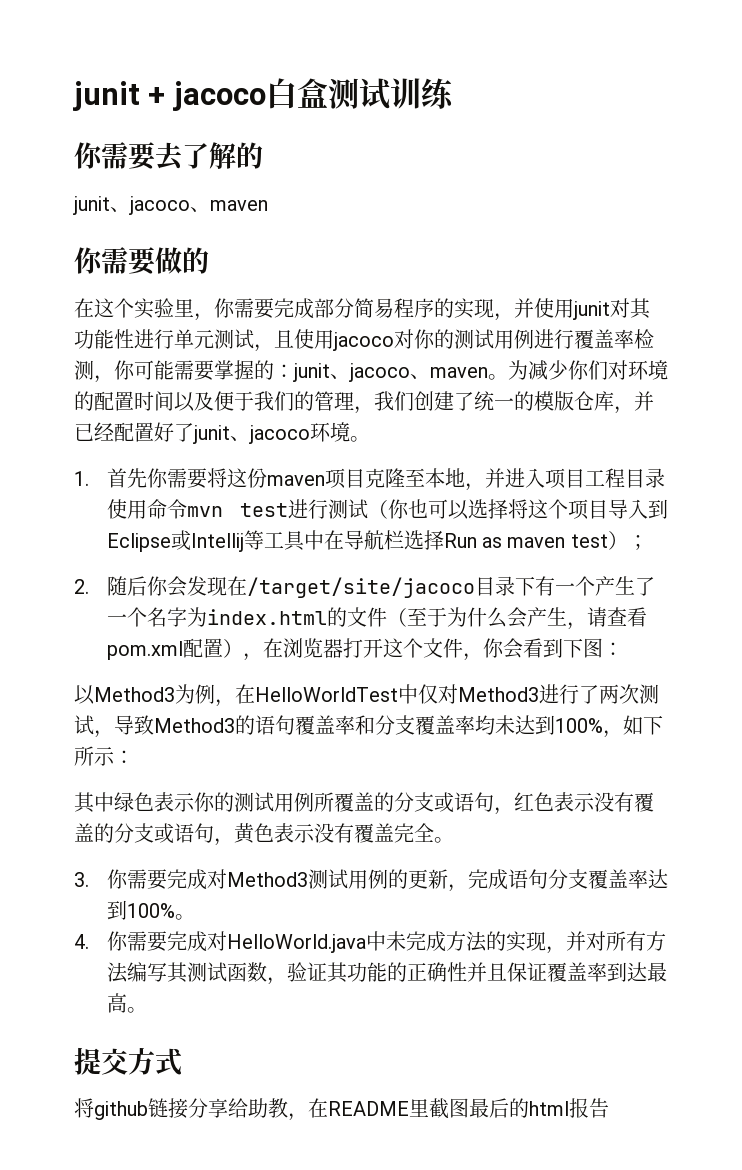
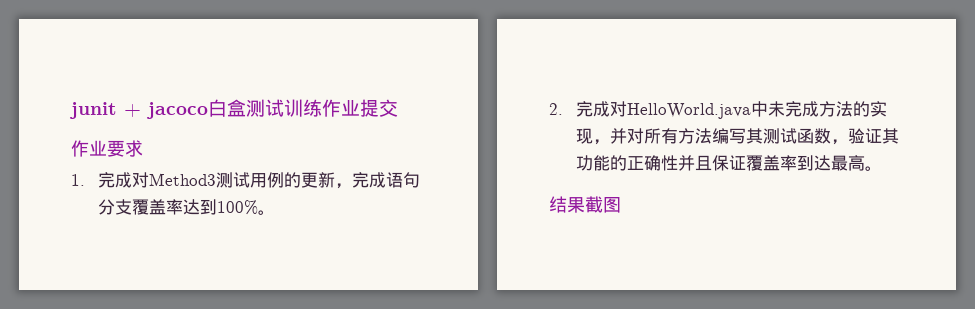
[74,142,263,171] [73,196,268,215] [74,247,209,275] [74,298,651,321] [74,329,654,352] [74,360,668,383] [74,391,654,414] [74,422,370,444] [74,468,665,491] [106,499,668,520] [106,530,648,552] [74,576,655,598] [106,607,647,630] [106,638,623,661] [74,684,659,707] [74,715,663,738] [74,746,134,766] [74,792,654,815] [74,823,454,846] [74,869,167,890] // 你需要去了解的 // junit、jacoco、maven // 你需要做的 // 在这个实验里，你需要完成部分简易程序的实现，并使用junit对其功能性进行单元测试，且使用jacoco对你的测试用例进行覆盖率检测，你可能需要掌握的：junit、jacoco、maven。为减少你们对环境的配置时间以及便于我们的管理，我们创建了统一的模版仓库，并已经配置好了junit、jacoco环境。 // 1.首先你需要将这份maven项目克隆至本地，并进入项目工程目录使用命令mvn test进行测试（你也可以选择将这个项目导入到Eclipse或Intellij等工具中在导航栏选择Run as maven test）； // 2.随后你会发现在/target/site/jacoco目录下有一个产生了一个名字为index.html的文件（至于为什么会产生，请查看pom.xml配置），在浏览器打开这个文件，你会看到下图： // 以Method3为例，在HelloWorldTest中仅对Method3进行了两次测试，导致Method3的语句覆盖率和分支覆盖率均未达到100%，如下所示： // 其中绿色表示你的测试用例所覆盖的分支或语句，红色表示没有覆盖的分支或语句，黄色表示没有覆盖完全。 // 3.你需要 -> [322,99,398,117] [71,140,143,157] [71,174,85,186] 作业提交 // 作业要求 // 1.
[74,931,167,952] 4.你需要 -> [549,103,563,115] 2.
[74,1047,182,1076] [74,1098,609,1121] 提交方式 // 将github链接分享给助教，在README里截图最后的html报告 -> [549,196,621,213] 结果截图

